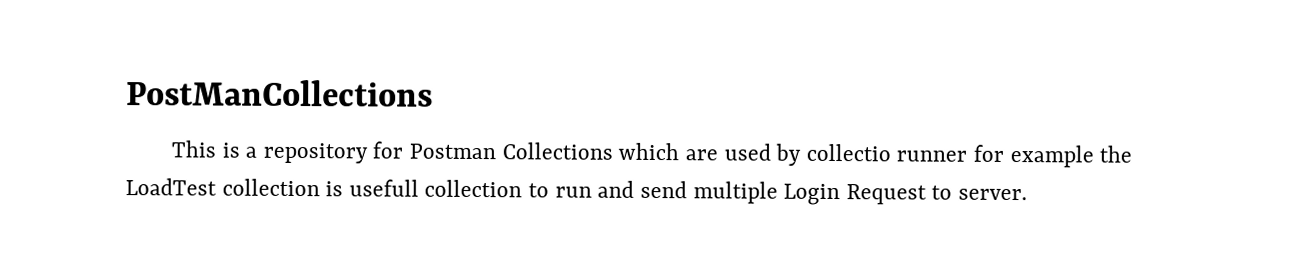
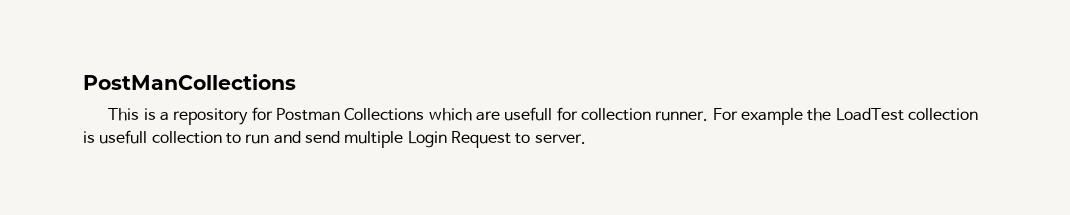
[723,143,1004,166] used by collectio runner for -> [504,107,738,121] usefull for collection runner. For

